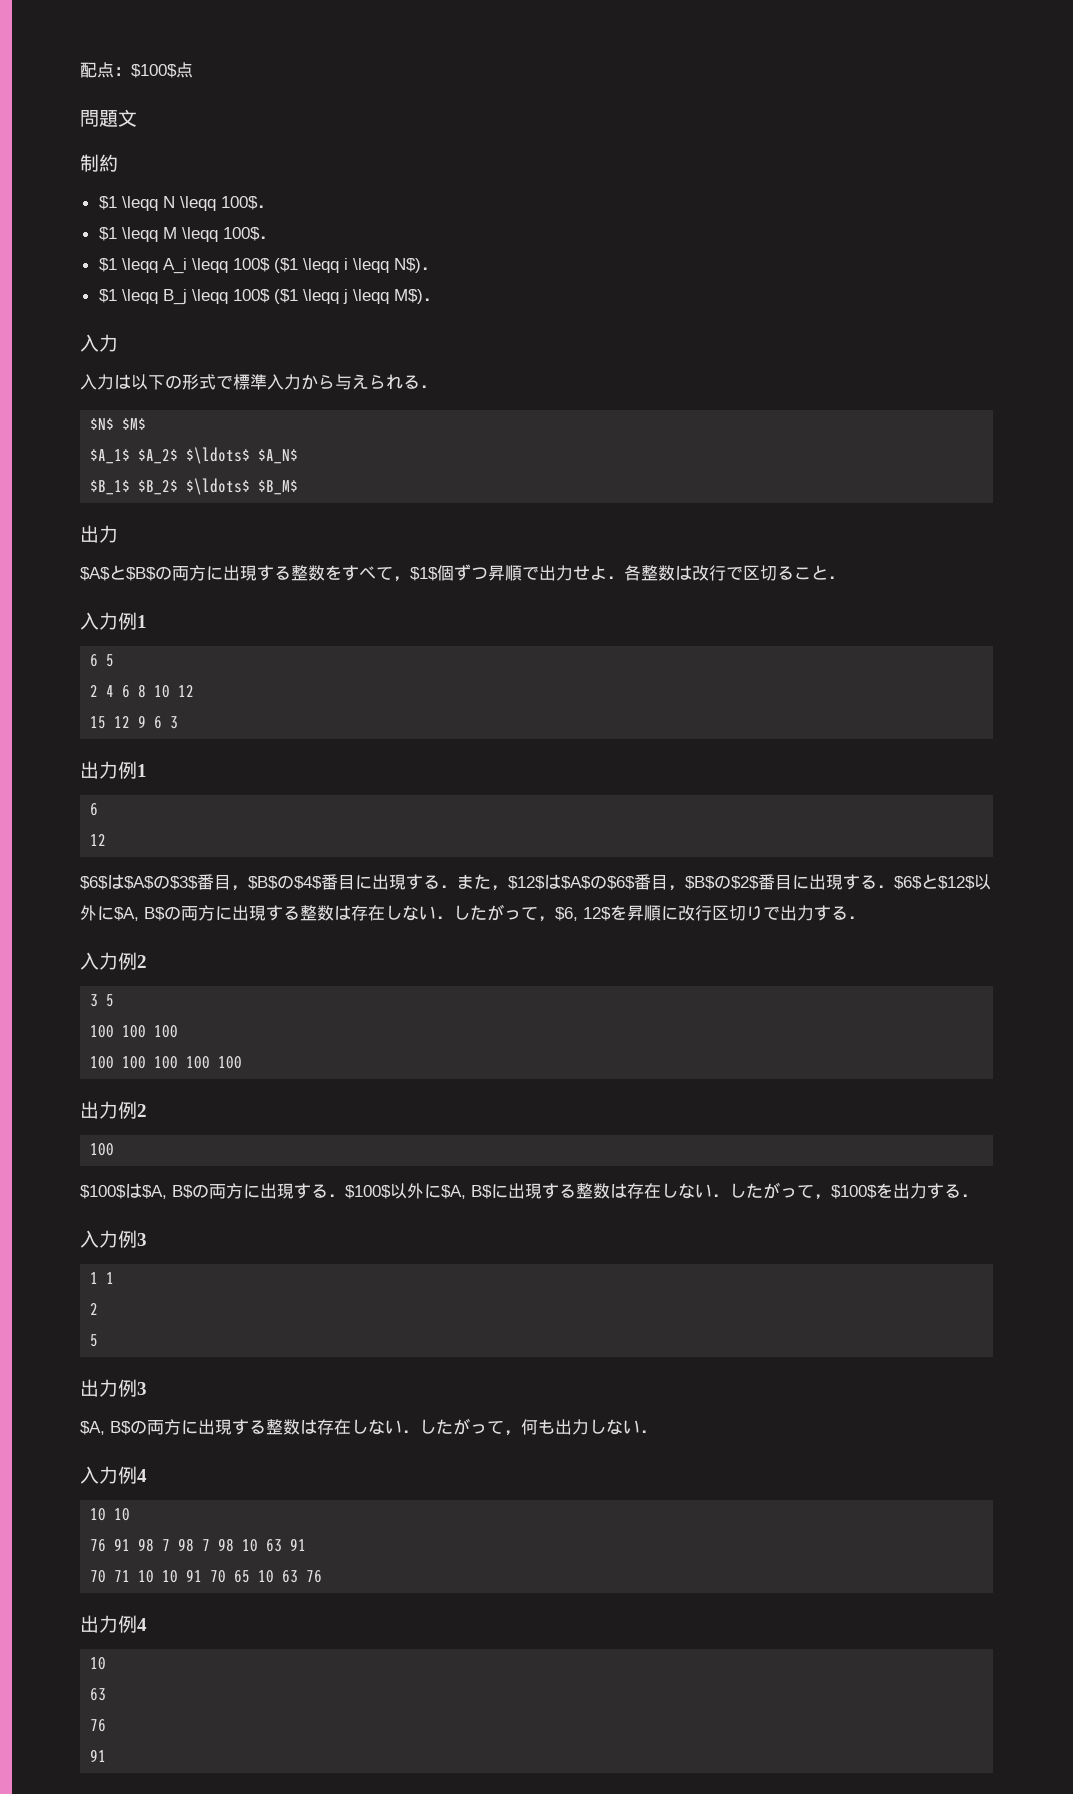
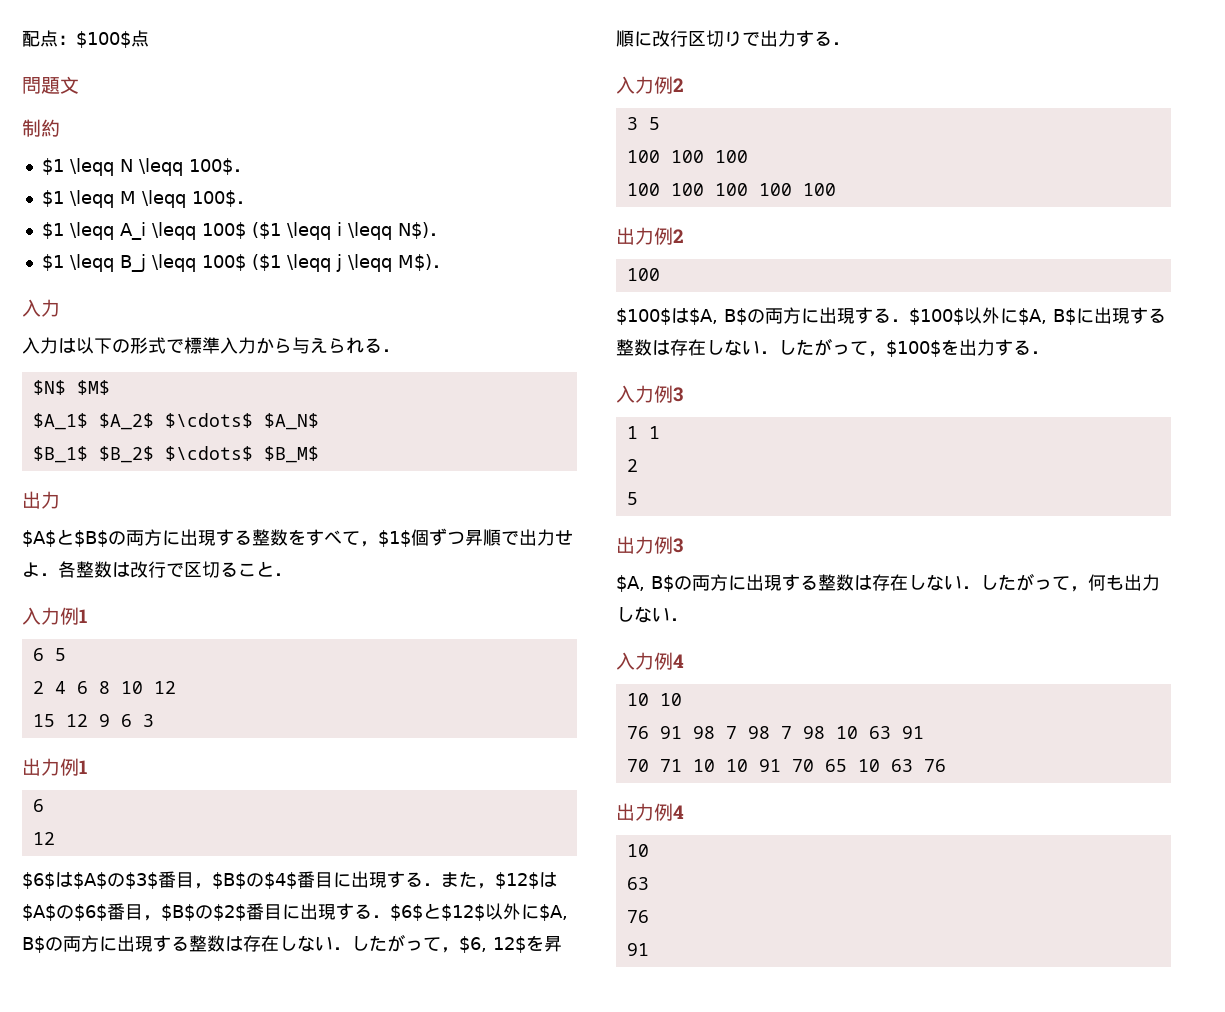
[186,447,251,464] $\ldots$ -> [164,413,253,428] $\cdots$
[186,478,251,495] $\ldots$ -> [164,446,253,461] $\cdots$

